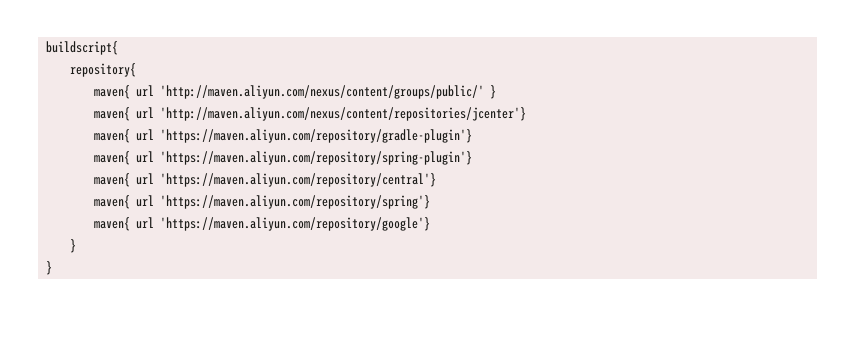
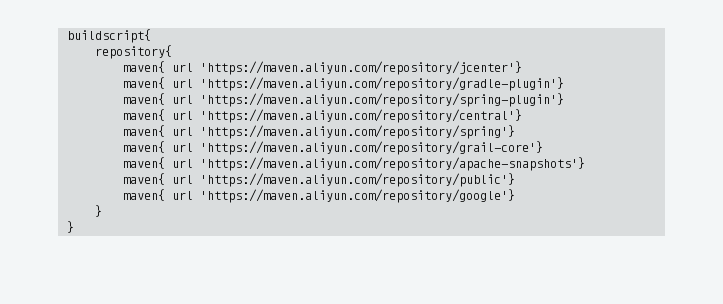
[160,85,497,99] [94,107,527,121] 'http://maven.aliyun.com/nexus/content/groups/public/' } // maven{ url 'http://maven.aliyun.com/nexus/content/repositories/jcenter'} -> [199,61,522,75] 'https://maven.aliyun.com/repository/jcenter'}
(431, 202) none -> [122,141,543,155] [122,157,585,171] [122,173,515,187] // maven{ url 'https://maven.aliyun.com/repository/grail-core'} // maven{ url 'https://maven.aliyun.com/repository/apache-snapshots'} // maven{ url 'https://maven.aliyun.com/repository/public'}

